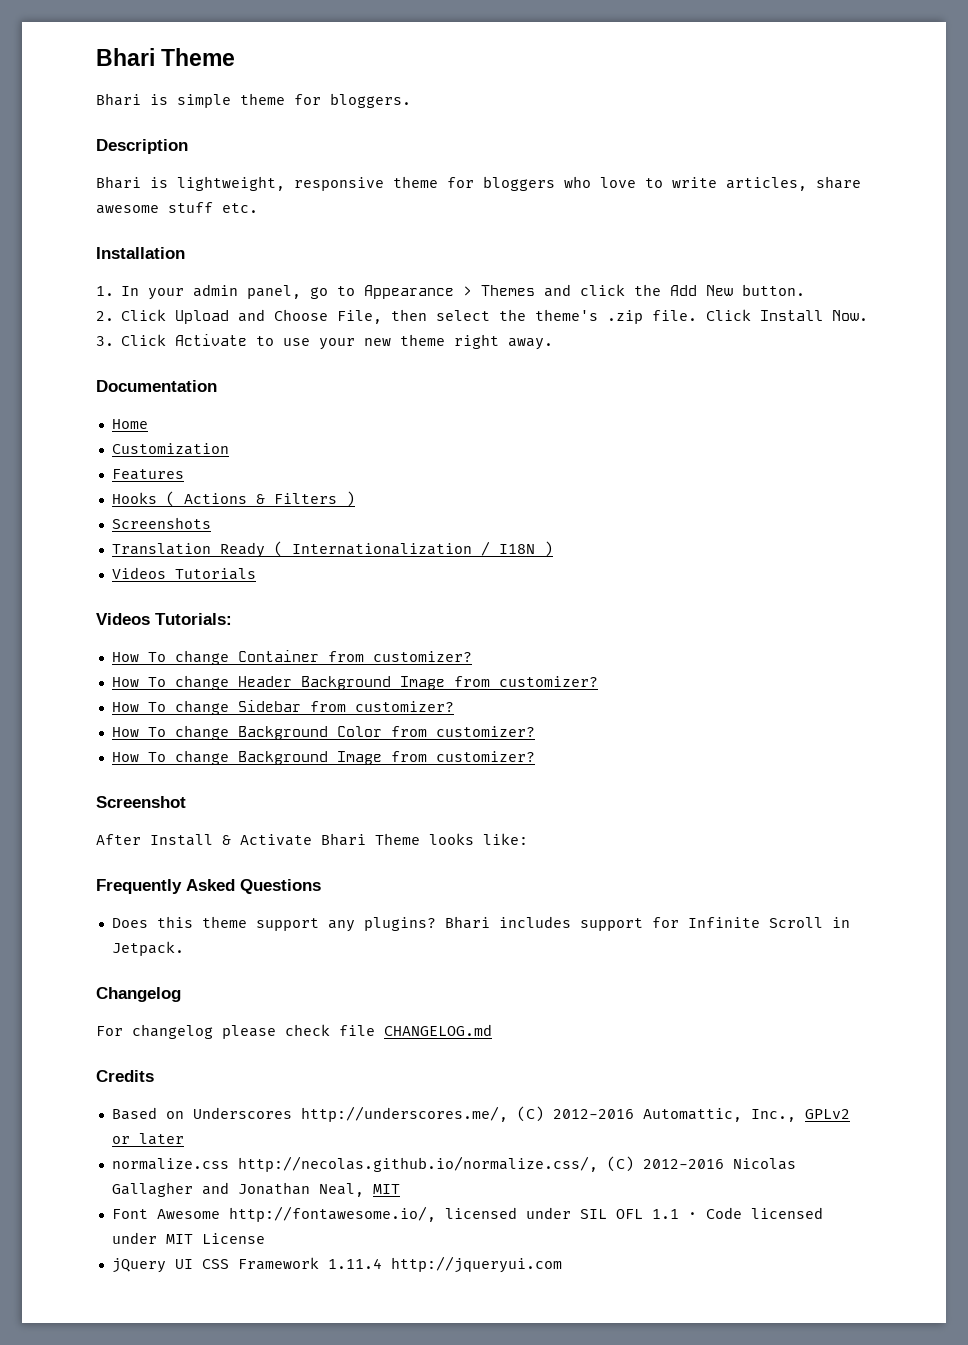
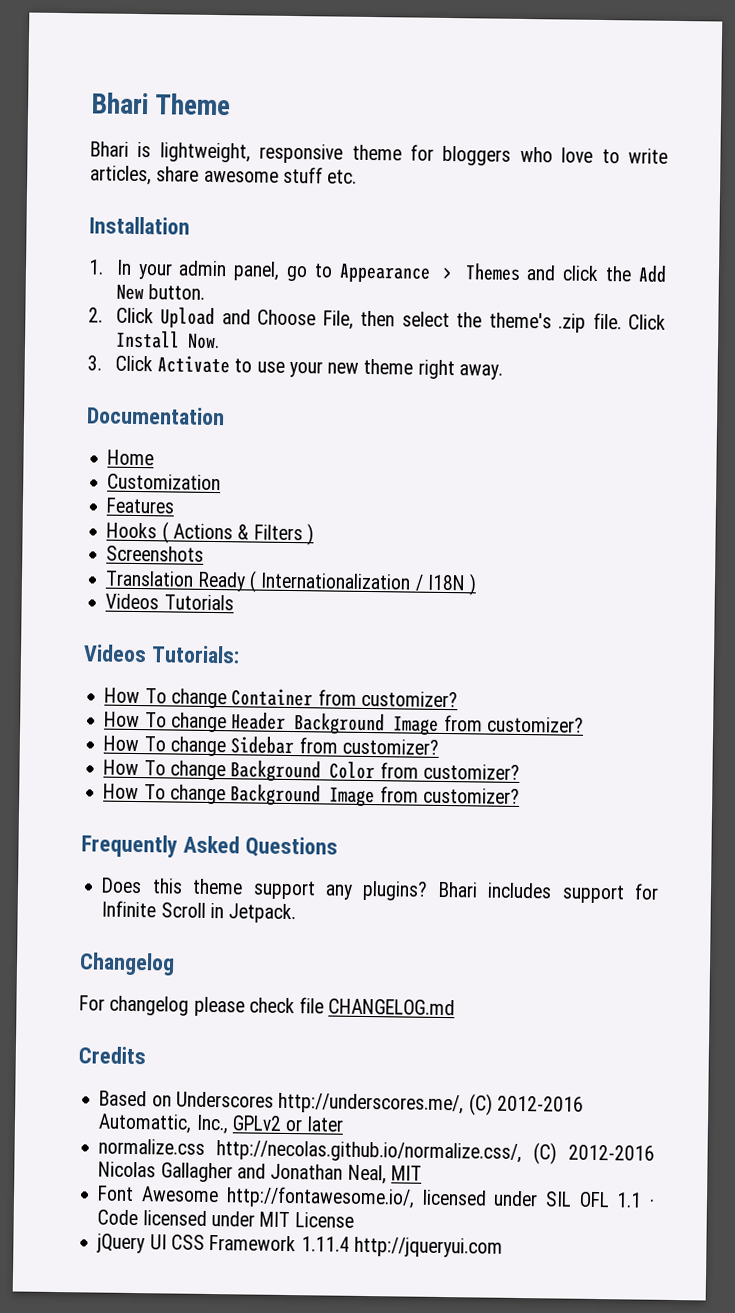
[96,48,236,66] [96,93,411,108] [96,139,188,154] Bhari Theme // Bhari is simple theme for bloggers. // Description -> [90,92,232,116] Bhari Theme
[96,796,186,808] [96,833,528,846] // Screenshot // After Install & Activate Bhari Theme looks like: -> (520, 795) none

